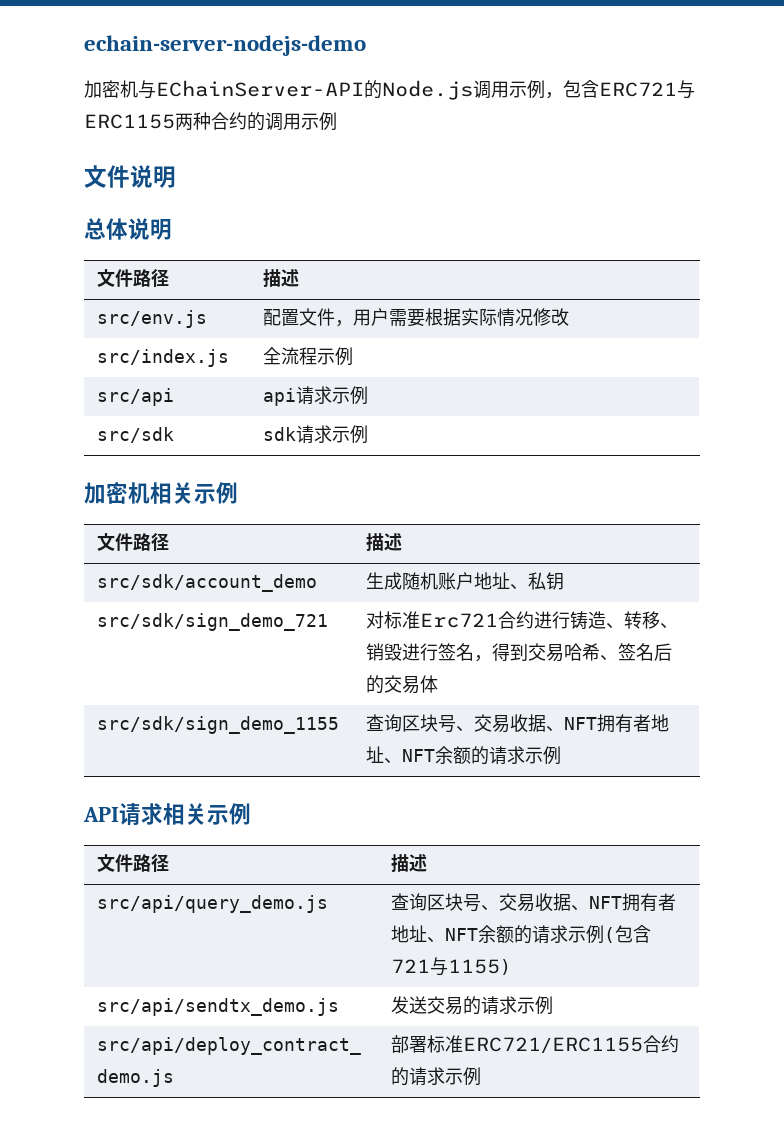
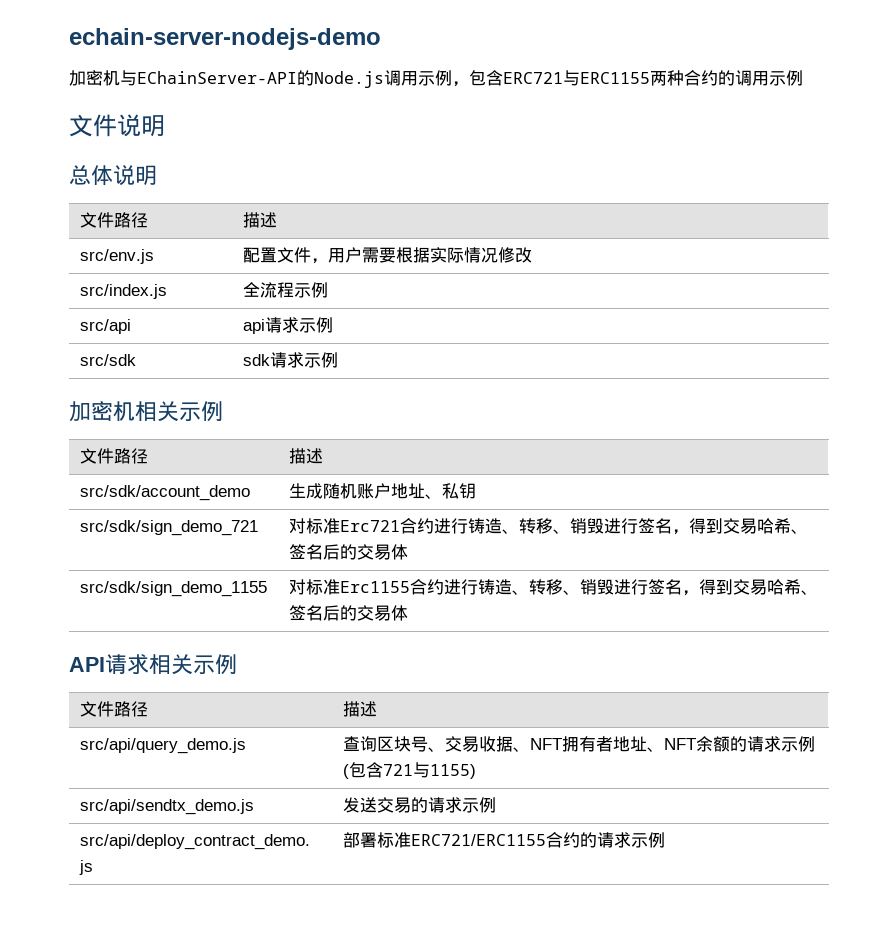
[366,714,670,733] [366,746,562,765] 查询区块号、交易收据、NFT拥有者地址、NFT余额的请求示例 -> [288,579,818,596] [288,605,408,621] 对标准Erc1155合约进行铸造、转移、销毁进行签名，得到交易哈希、签名后的交易体

